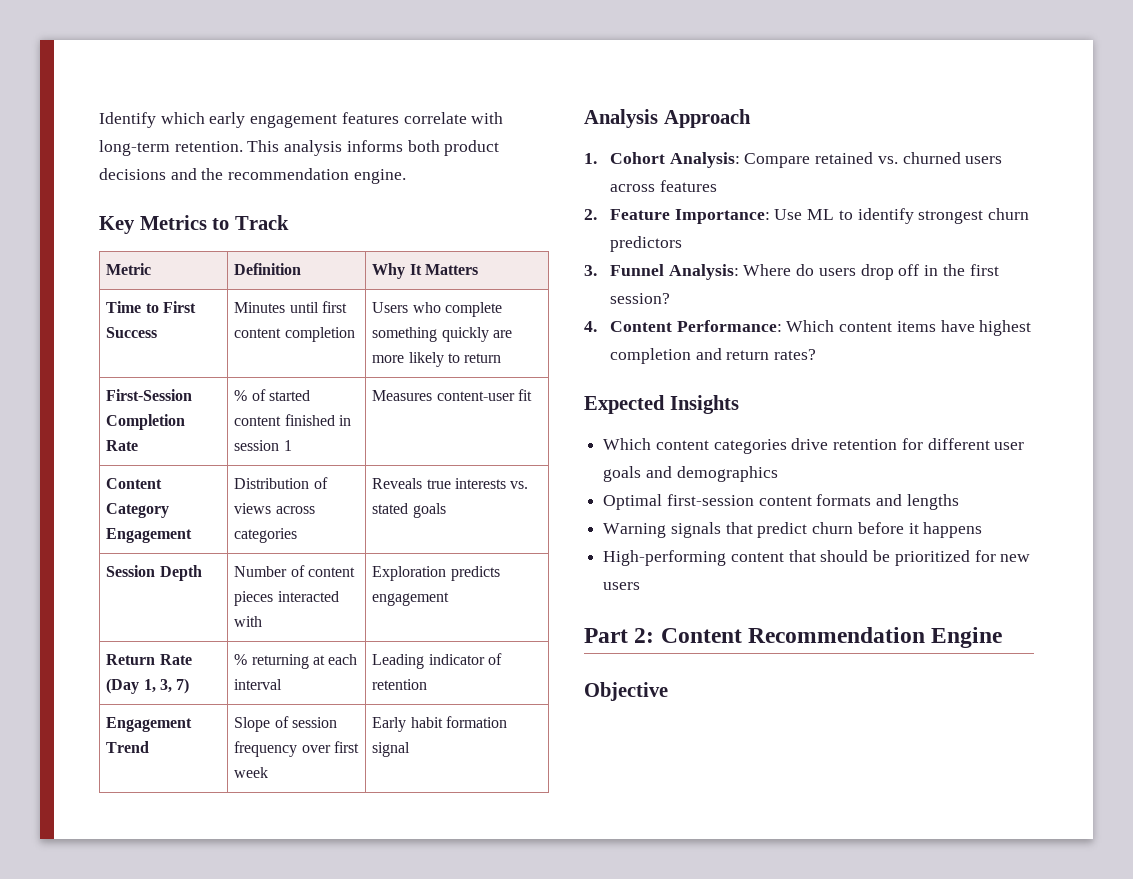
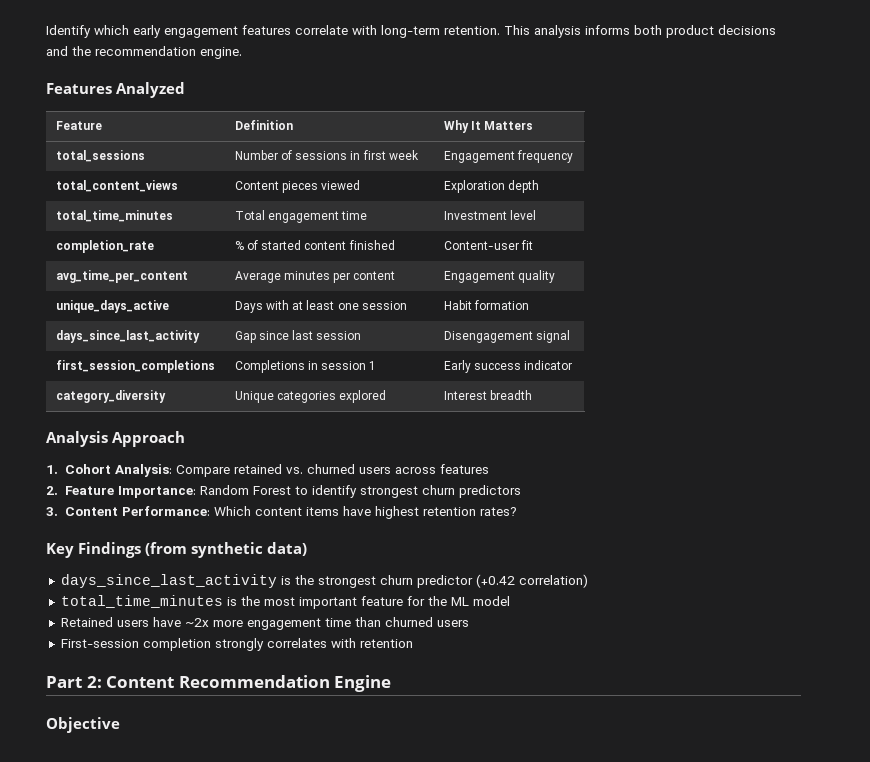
[99,215,289,234] [106,263,152,275] Key Metrics to Track // Metric -> [46,82,186,98] [55,121,102,130] Features Analyzed // Feature
[106,301,196,313] [106,327,158,338] [234,301,347,313] [234,327,355,342] [372,302,502,317] [372,327,512,342] [372,352,502,367] [106,389,193,401] [106,414,186,430] [106,440,139,451] Time to First Success | Minutes until first content completion | Users who complete something quickly are more likely to return // First-Session Completion Rate -> [55,150,145,162] [234,150,419,160] [443,150,573,163] [55,180,178,192] [234,180,361,193] [443,180,539,193] [55,210,173,222] [234,210,368,223] [443,210,536,220] [55,240,154,253] total_sessions | Number of sessions in first week | Engagement frequency // total_content_views | Content pieces viewed | Exploration depth // total_time_minutes | Total engagement time | Investment level // completion_rate
[338,415,351,426] [234,440,292,451] [372,389,532,401] [106,478,163,489] [106,503,170,518] [106,528,193,543] [234,477,328,489] [234,503,315,514] [234,528,298,543] [372,478,529,489] [372,503,446,518] [106,565,202,581] [234,565,355,577] [234,591,339,606] [234,616,263,627] [372,566,500,581] [372,592,450,606] [106,654,192,665] [106,678,190,694] [234,654,358,669] [234,679,283,690] [372,653,502,669] [372,679,428,690] [106,717,193,732] [106,741,150,753] [234,716,337,732] [234,741,359,757] [234,767,269,778] [372,716,507,732] [372,742,411,757] in session 1 | Measures content-user fit // Content Category Engagement | Distribution of views across categories | Reveals true interests vs. stated goals // Session Depth | Number of content pieces interacted with | Exploration predicts engagement // Return Rate (Day 1, 3, 7) | % returning at each interval | Leading indicator of retention // Engagement Trend | Slope of session frequency over first week | Early habit formation signal -> [443,240,533,250] [55,270,188,283] [234,271,396,283] [443,270,555,283] [55,300,169,313] [234,300,407,313] [443,300,529,310] [55,330,200,343] [234,330,362,343] [443,330,570,343] [55,360,215,373] [234,360,377,373] [443,360,573,373] [55,390,166,403] [234,390,387,403] [443,390,532,400] | Content-user fit // avg_time_per_content | Average minutes per content | Engagement quality // unique_days_active | Days with at least one session | Habit formation // days_since_last_activity | Gap since last session | Disengagement signal // first_session_completions | Completions in session 1 | Early success indicator // category_diversity | Unique categories explored | Interest breadth
[774,209,835,220] Use ML -> [199,485,291,495] Random Forest
[609,264,999,280] [609,293,670,304] [584,321,597,332] Funnel Analysis: Where do users drop off in the first session? // 4. -> (58, 511) none
[609,348,817,364] [584,395,739,414] [603,438,1025,454] [603,466,778,482] [603,494,959,510] [603,522,983,538] [603,550,1031,566] [603,582,641,590] completion and return rates? // Expected Insights // Which content categories drive retention for different user goals and demographics // Optimal first-session content formats and lengths // Warning signals that predict churn before it happens // High-performing content that should be prioritized for new users -> [422,507,517,516] [46,542,308,558] [60,574,588,588] [60,595,510,609] [60,617,469,630] [60,638,413,651] retention rates? // Key Findings (from synthetic data) // days_since_last_activity is the strongest churn predictor (+0.42 correlation) // total_time_minutes is the most important feature for the ML model // Retained users have ~2x more engagement time than churned users // First-session completion strongly correlates with retention

